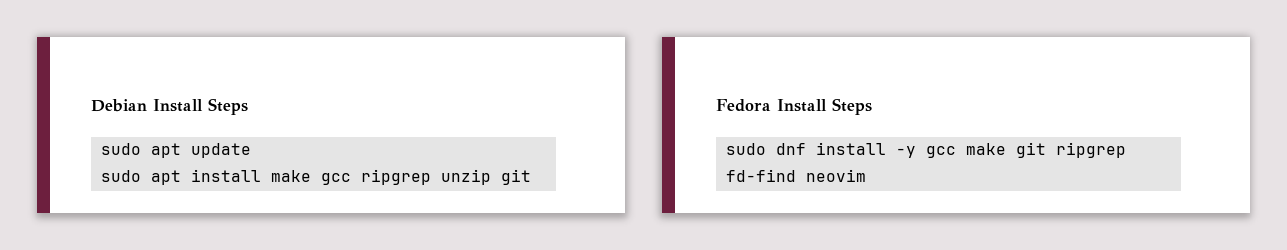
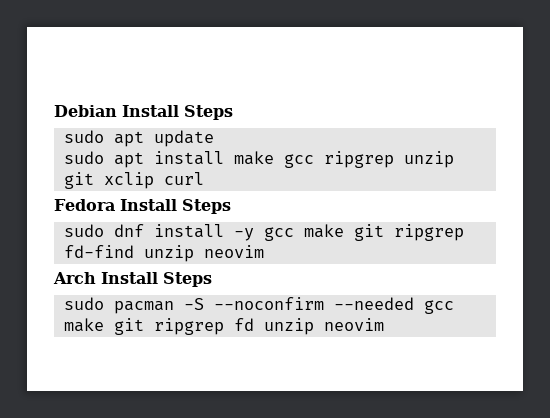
(531, 177) none -> [103,172,204,189] xclip curl
[805,169,866,182] neovim -> [143,245,264,262] [53,272,212,287] [63,297,454,314] [63,318,384,335] unzip neovim // Arch Install Steps // sudo pacman -S --noconfirm --needed gcc make git ripgrep fd unzip neovim

